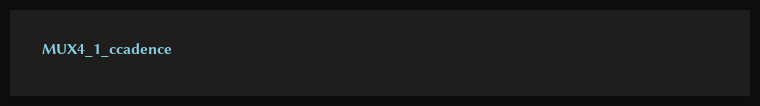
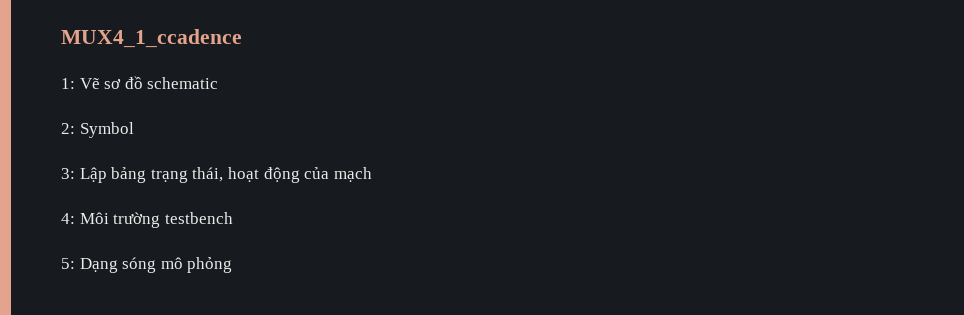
(172, 50) none -> [61,76,219,89] [61,122,134,138] [61,167,372,183] [61,212,233,228] [61,257,233,273] // 1: Vẽ sơ đồ schematic // 2: Symbol // 3: Lập bảng trạng thái, hoạt động của mạch // 4: Môi trường testbench // 5: Dạng sóng mô phỏng

